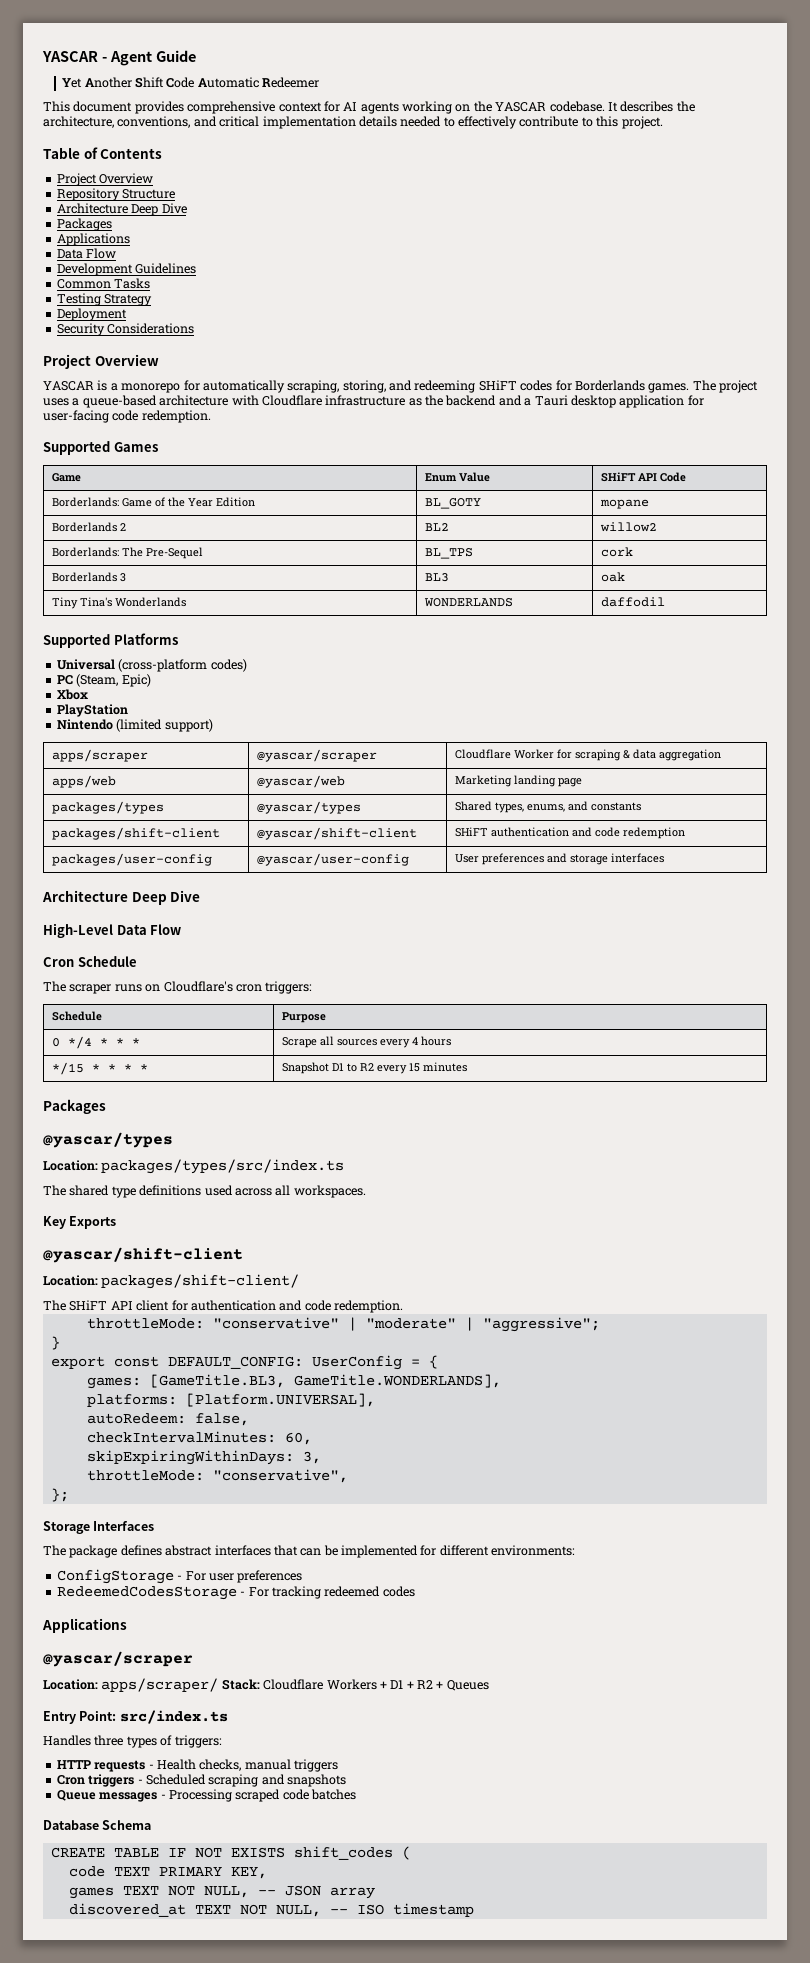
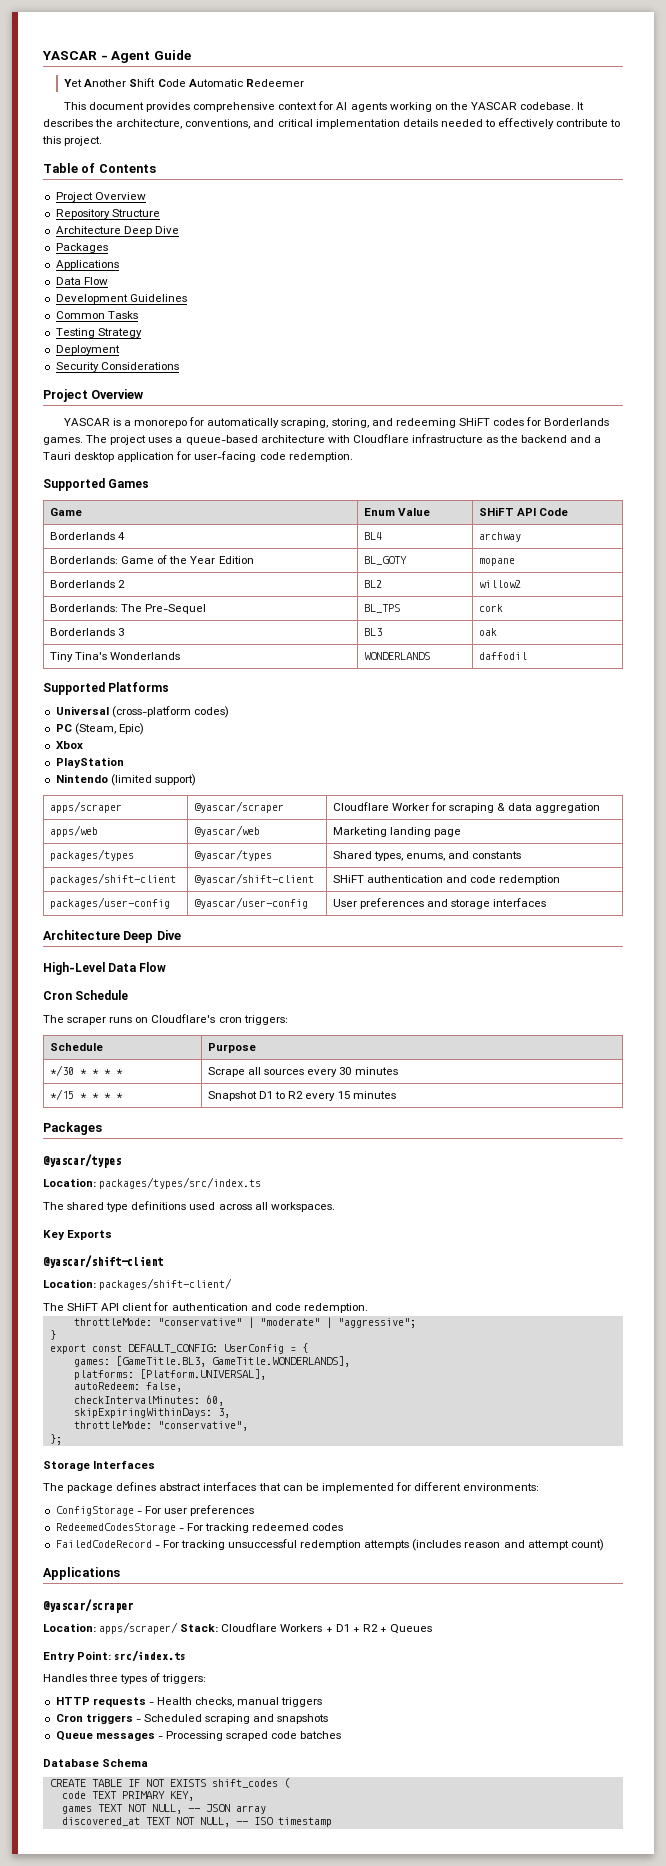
(686, 477) none -> [50,532,126,540] [364,532,383,540] [479,532,522,542] // Borderlands 4 | BL4 | archway
[51,1036,92,1049] 0 */4 -> [50,1065,88,1076] */30 *
[411,1036,451,1046] 4 hours -> [339,1067,398,1075] 30 minutes
(415, 1591) none -> [55,1539,604,1551] // FailedCodeRecord - For tracking unsuccessful redemption attempts (includes reason and attempt count)

